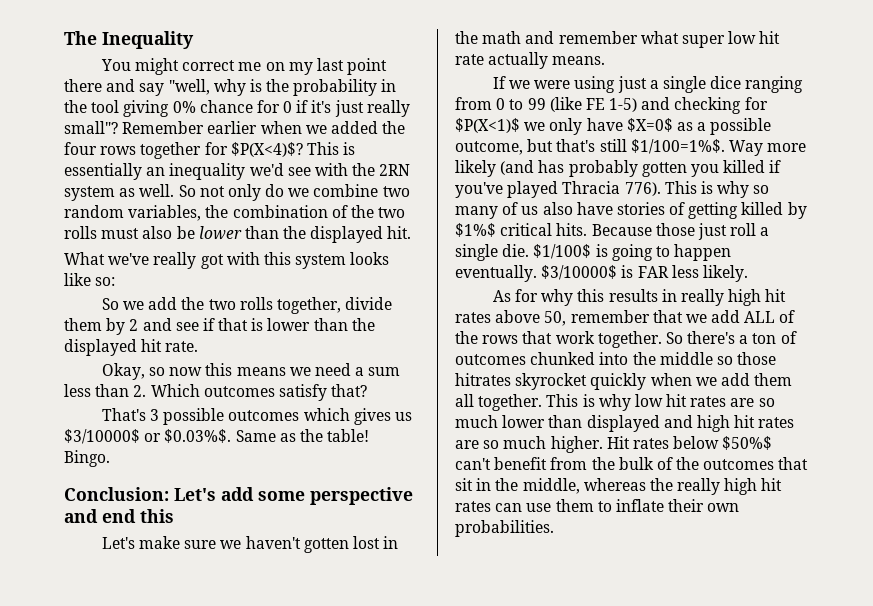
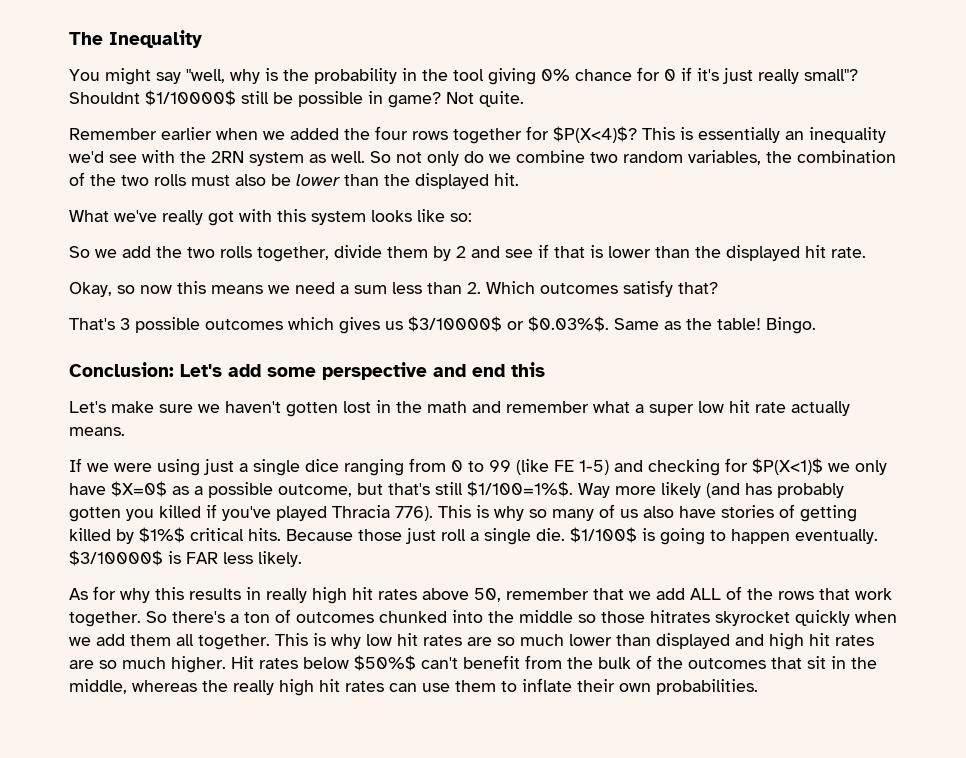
[182,58,388,75] [64,79,136,92] correct me on my last point there and -> (151, 76) none
(118, 127) none -> [69,90,524,108] Shouldnt $1/10000$ still be possible in game? Not quite. //
(679, 37) none -> [635,404,644,413] a

